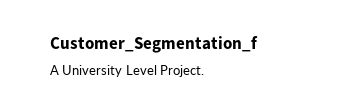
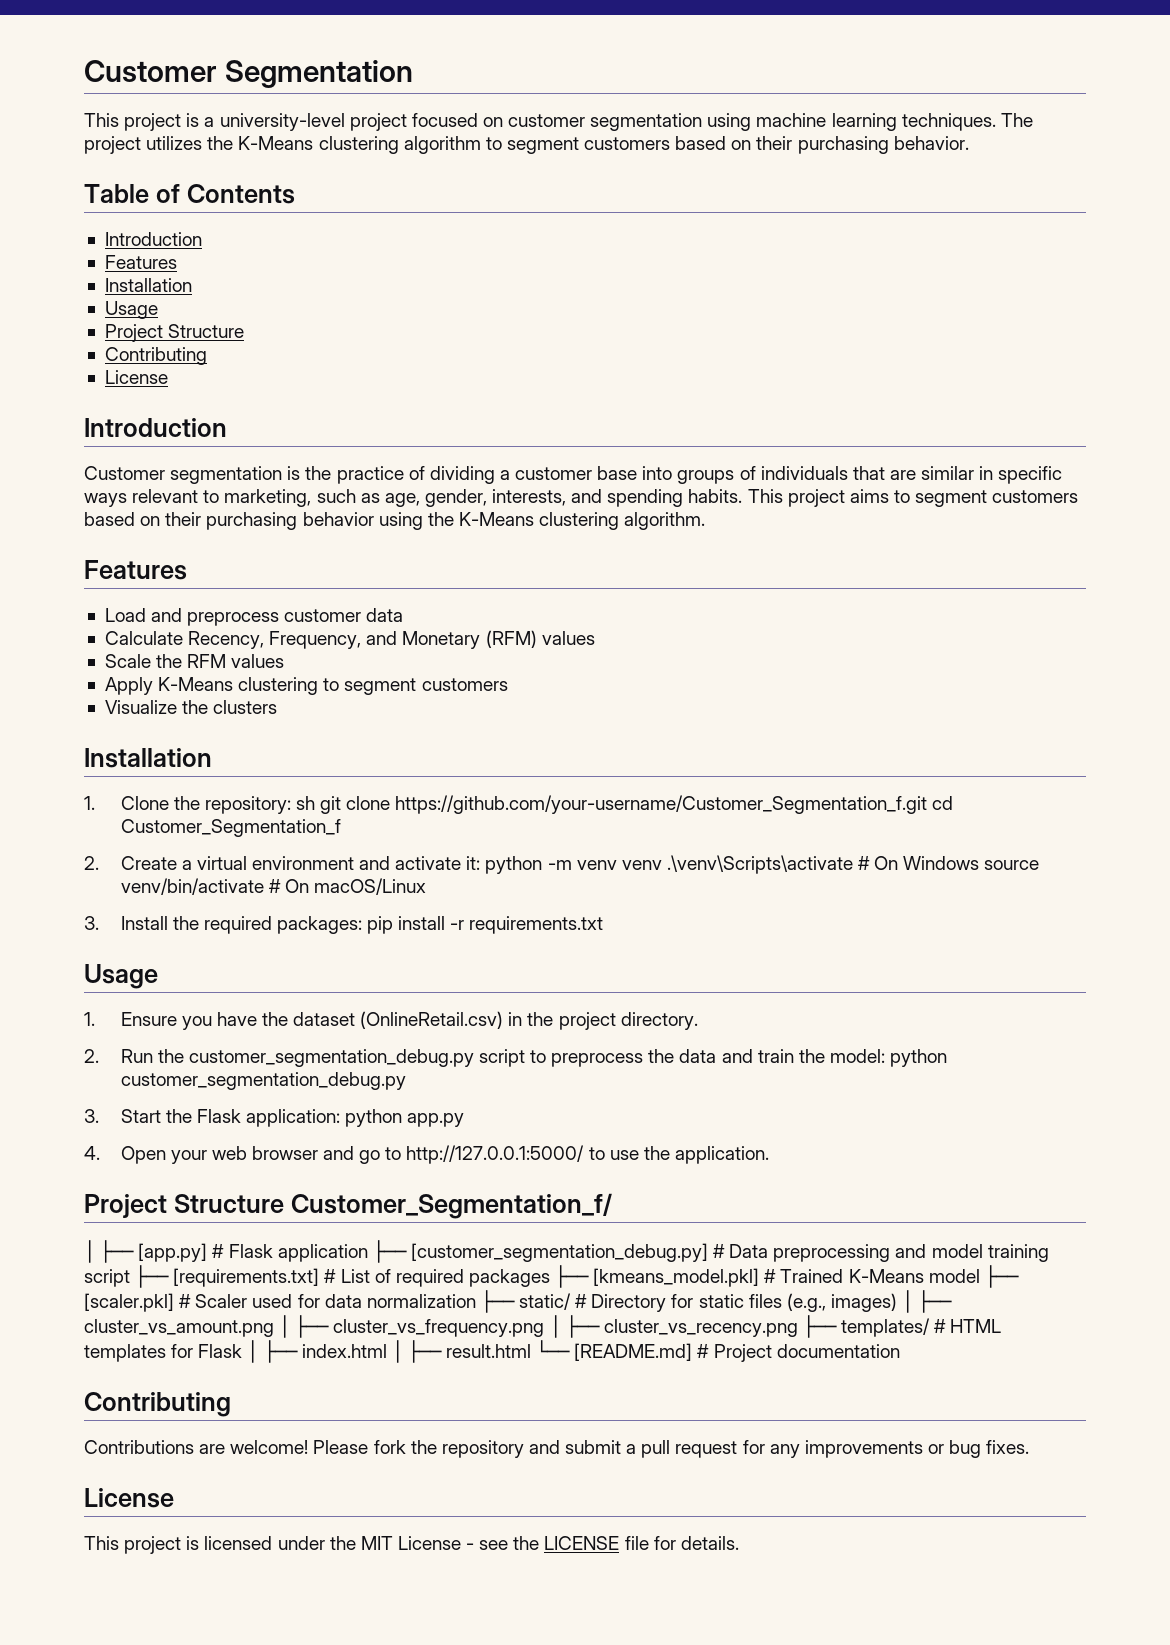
[50,36,258,53] [50,65,205,77] Customer_Segmentation_f // A University Level Project. -> [84,60,413,88] [84,113,1033,131] [84,136,969,154] [84,184,295,204] [104,232,202,246] [104,255,177,269] [104,278,192,292] [104,301,158,319] [104,324,245,342] [104,347,207,365] [104,370,168,384] [84,418,227,437] [84,466,1063,484] [84,489,1079,507] [84,512,706,530] [84,560,187,580] [104,608,404,626] [104,630,595,649] [104,654,285,668] [104,677,508,695] [104,700,278,714] [84,748,212,768] [84,795,954,814] [120,819,341,837] [84,855,1040,874] [120,878,426,895] [84,916,604,934] [84,964,158,989] [84,1011,698,1030] [84,1049,948,1067] [120,1072,406,1090] [84,1109,465,1127] [84,1145,769,1164] [84,1193,612,1219] [84,1240,1049,1263] [84,1265,1019,1288] [84,1290,953,1313] [84,1315,1002,1338] [84,1340,900,1363] [84,1392,231,1417] [84,1440,1030,1458] [84,1488,174,1508] [84,1536,739,1554] Customer Segmentation // This project is a university-level project focused on customer segmentation using machine learning techniques. The project utilizes the K-Means clustering algorithm to segment customers based on their purchasing behavior. // Table of Contents // Introduction // Features // Installation // Usage // Project Structure // Contributing // License // Introduction // Customer segmentation is the practice of dividing a customer base into groups of individuals that are similar in specific ways relevant to marketing, such as age, gender, interests, and spending habits. This project aims to segment customers based on their purchasing behavior using the K-Means clustering algorithm. // Features // Load and preprocess customer data // Calculate Recency, Frequency, and Monetary (RFM) values // Scale the RFM values // Apply K-Means clustering to segment customers // Visualize the clusters // Installation // 1. Clone the repository: sh git clone https://github.com/your-username/Customer_Segmentation_f.git cd Customer_Segmentation_f // 2. Create a virtual environment and activate it: python -m venv venv .\venv\Scripts\activate # On Windows source venv/bin/activate # On macOS/Linux // 3. Install the required packages: pip install -r requirements.txt // Usage // 1. Ensure you have the dataset (OnlineRetail.csv) in the project directory. // 2. Run the customer_segmentation_debug.py script to preprocess the data and train the model: python customer_segmentation_debug.py // 3. Start the Flask application: python app.py // 4. Open your web browser and go to http://127.0.0.1:5000/ to use the application. // Project Structure Customer_Segmentation_f/ // │ ├── [app.py] # Flask application ├── [customer_segmentation_debug.py] # Data preprocessing and model training script ├── [requirements.txt] # List of required packages ├── [kmeans_model.pkl] # Trained K-Means model ├── [scaler.pkl] # Scaler used for data normalization ├── static/ # Directory for static files (e.g., images) │ ├── cluster_vs_amount.png │ ├── cluster_vs_frequency.png │ ├── cluster_vs_recency.png ├── templates/ # HTML templates for Flask │ ├── index.html │ ├── result.html └── [README.md] # Project documentation // Contributing // Contributions are welcome! Please fork the repository and submit a pull request for any improvements or bug fixes. // License // This project is licensed under the MIT License - see the LICENSE file for details.

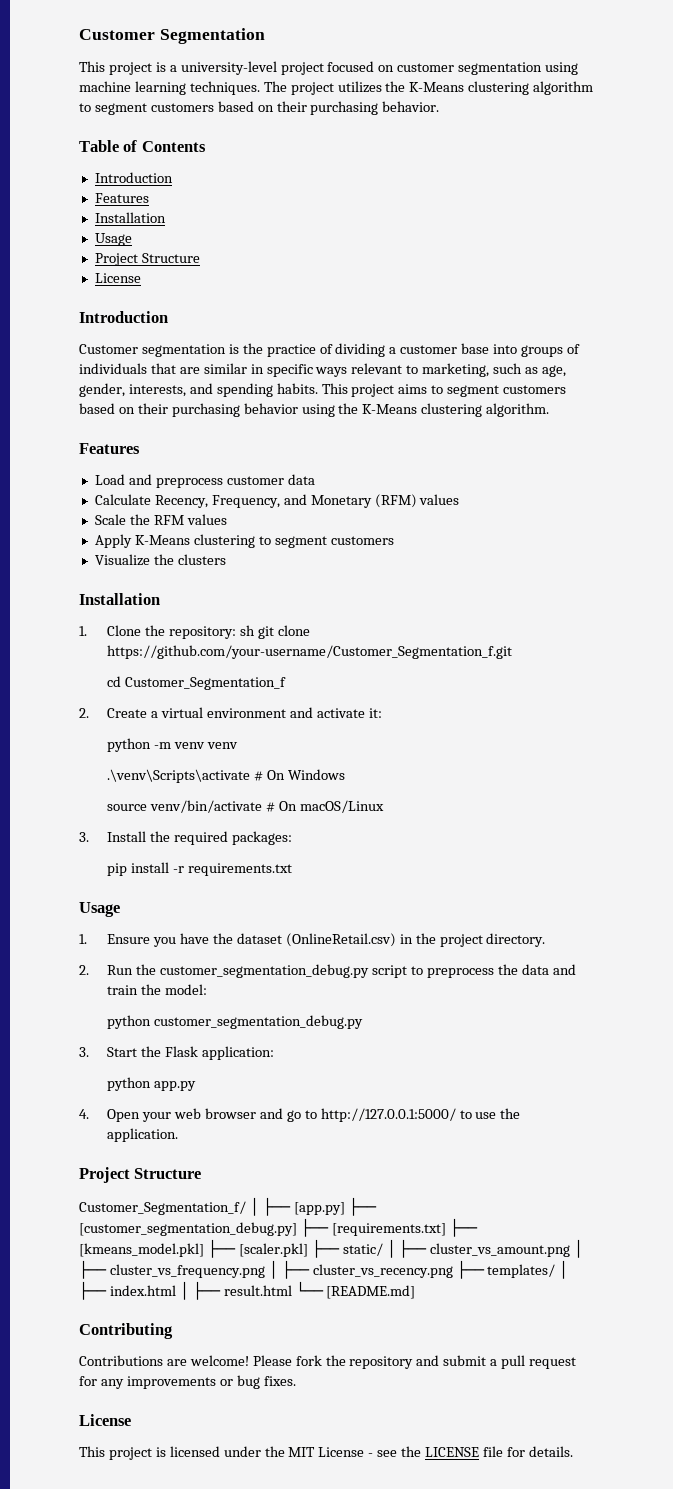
[104,347,207,365] // Contributing -> (200, 258) none
(928, 804) none -> (513, 652) //
(481, 863) none -> (382, 713) //
(662, 865) none -> (238, 745) //
(980, 863) none -> (345, 774) //
(362, 925) none -> (292, 838) //
(885, 1056) none -> (208, 989) //
(340, 1118) none -> (274, 1053) //
(284, 1203) none -> (202, 1173) //
(612, 1206) // -> (246, 1208) none
[212,1240,1049,1263] [84,1265,1019,1288] [84,1290,897,1313] # Flask application ├── [customer_segmentation_debug.py] # Data preprocessing and model training script ├── [requirements.txt] # List of required packages ├── [kmeans_model.pkl] # Trained K-Means model ├── [scaler.pkl] # Scaler used for data normalization ├── static/ # Directory for static files (e.g., images) -> [348,1197,377,1216] [79,1218,478,1237] [79,1239,383,1258] ├── [customer_segmentation_debug.py] ├── [requirements.txt] ├── [kmeans_model.pkl] ├── [scaler.pkl] ├── static/
[934,1319,1002,1333] [84,1344,243,1362] # HTML templates for Flask -> (556, 1271) none
[697,1344,900,1362] # Project documentation -> (416, 1292) none

